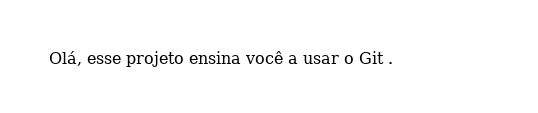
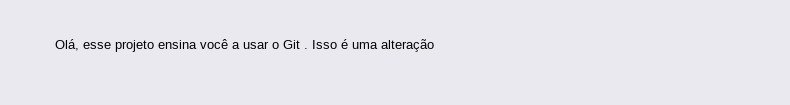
(393, 63) none -> [311,39,434,52] Isso é uma alteração

